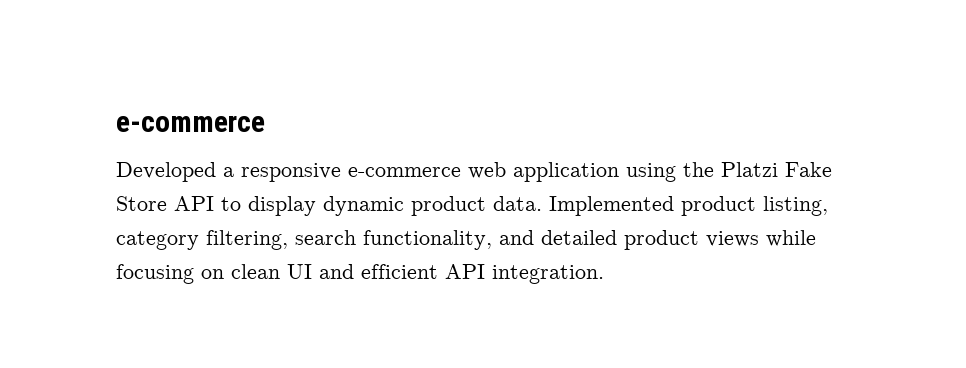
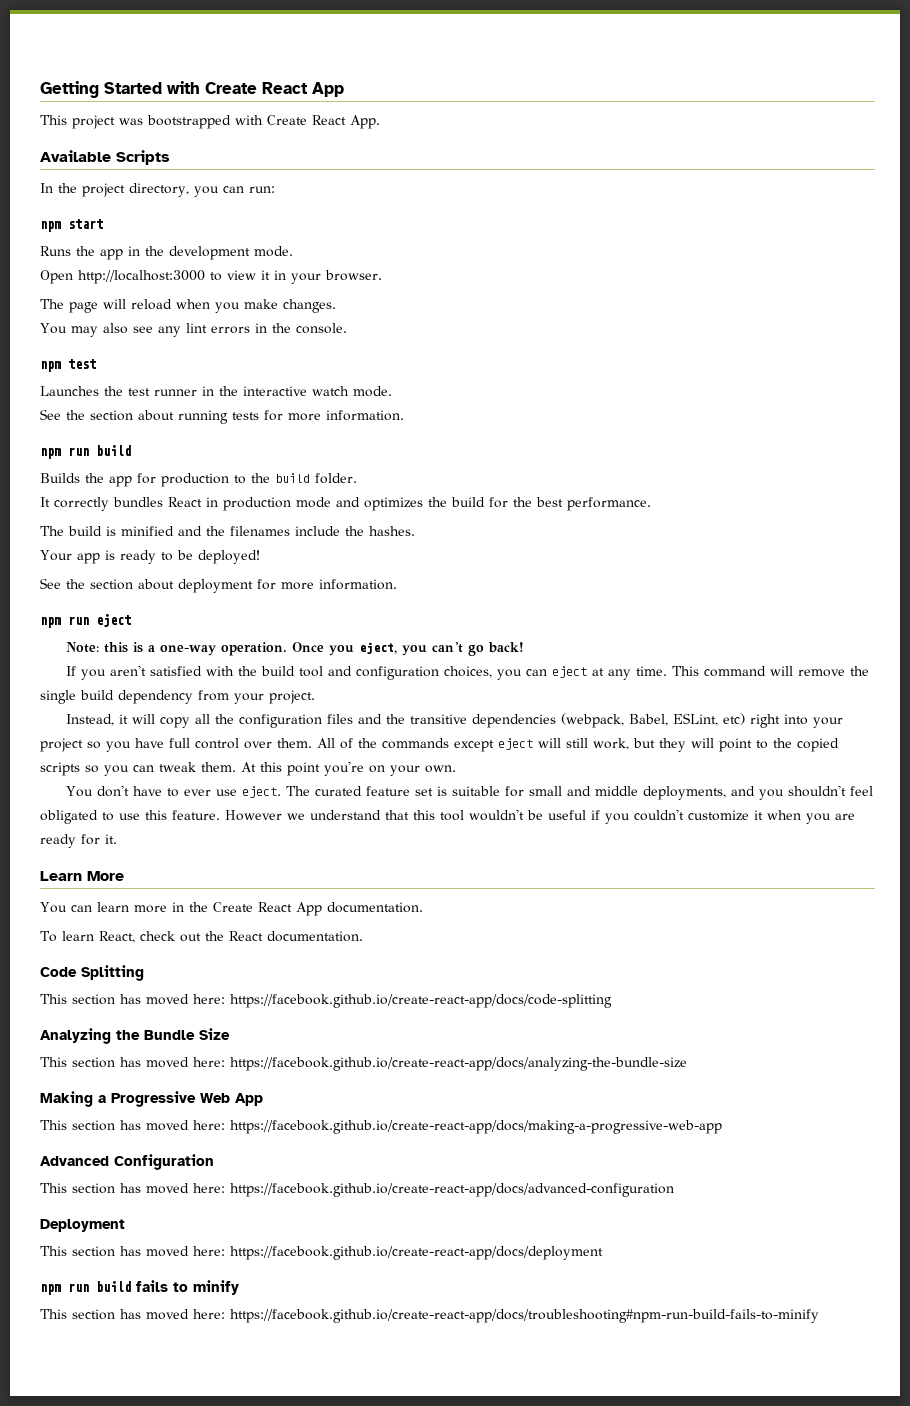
[116,116,265,132] [116,162,832,182] [116,196,828,216] [116,230,816,250] [116,264,604,284] e-commerce // Developed a responsive e-commerce web application using the Platzi Fake Store API to display dynamic product data. Implemented product listing, category filtering, search functionality, and detailed product views while focusing on clean UI and efficient API integration. -> [40,81,344,98] [40,115,380,129] [40,150,170,165] [40,183,275,197] [40,219,103,232] [40,246,293,260] [40,270,382,284] [40,299,336,313] [40,323,347,337] [40,359,96,372] [40,386,392,397] [40,409,404,424] [40,445,131,459] [40,473,357,487] [40,497,651,511] [40,526,415,536] [40,550,260,564] [40,578,397,593] [40,614,131,628] [66,642,525,656] [66,665,870,680] [40,690,315,704] [66,713,844,728] [40,738,839,752] [40,761,456,776] [66,785,874,800] [40,809,855,824] [40,834,117,848] [40,871,124,881] [40,902,423,916] [40,931,363,943] [40,965,144,981] [40,994,612,1008] [40,1028,230,1044] [40,1057,687,1071] [40,1091,263,1107] [40,1120,722,1134] [40,1154,214,1170] [40,1183,674,1197] [40,1219,125,1232] [40,1246,603,1260] [40,1280,239,1295] [40,1309,819,1323] Getting Started with Create React App // This project was bootstrapped with Create React App. // Available Scripts // In the project directory, you can run: // npm start // Runs the app in the development mode. // Open http://localhost:3000 to view it in your browser. // The page will reload when you make changes. // You may also see any lint errors in the console. // npm test // Launches the test runner in the interactive watch mode. // See the section about running tests for more information. // npm run build // Builds the app for production to the build folder. // It correctly bundles React in production mode and optimizes the build for the best performance. // The build is minified and the filenames include the hashes. // Your app is ready to be deployed! // See the section about deployment for more information. // npm run eject // Note: this is a one-way operation. Once you eject, you can't go back! // If you aren't satisfied with the build tool and configuration choices, you can eject at any time. This command will remove the single build dependency from your project. // Instead, it will copy all the configuration files and the transitive dependencies (webpack, Babel, ESLint, etc) right into your project so you have full control over them. All of the commands except eject will still work, but they will point to the copied scripts so you can tweak them. At this point you're on your own. // You don't have to ever use eject. The curated feature set is suitable for small and middle deployments, and you shouldn't feel obligated to use this feature. However we understand that this tool wouldn't be useful if you couldn't customize it when you are ready for it. // Learn More // You can learn more in the Create React App documentation. // To learn React, check out the React documentation. // Code Splitting // This section has moved here: https://facebook.github.io/create-react-app/docs/code-splitting // Analyzing the Bundle Size // This section has moved here: https://facebook.github.io/create-react-app/docs/analyzing-the-bundle-size // Making a Progressive Web App // This section has moved here: https://facebook.github.io/create-react-app/docs/making-a-progressive-web-app // Advanced Configuration // This section has moved here: https://facebook.github.io/create-react-app/docs/advanced-configuration // Deployment // This section has moved here: https://facebook.github.io/create-react-app/docs/deployment // npm run build fails to minify // This section has moved here: https://facebook.github.io/create-react-app/docs/troubleshooting#npm-run-build-fails-to-minify

